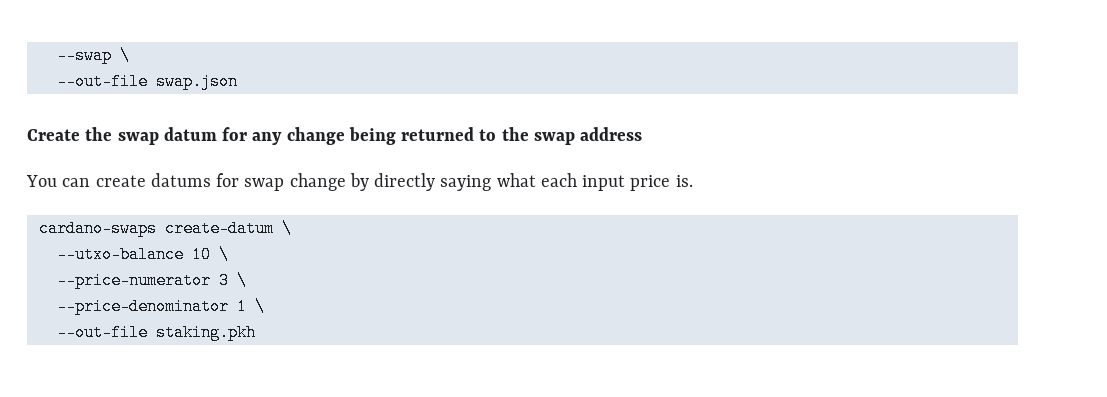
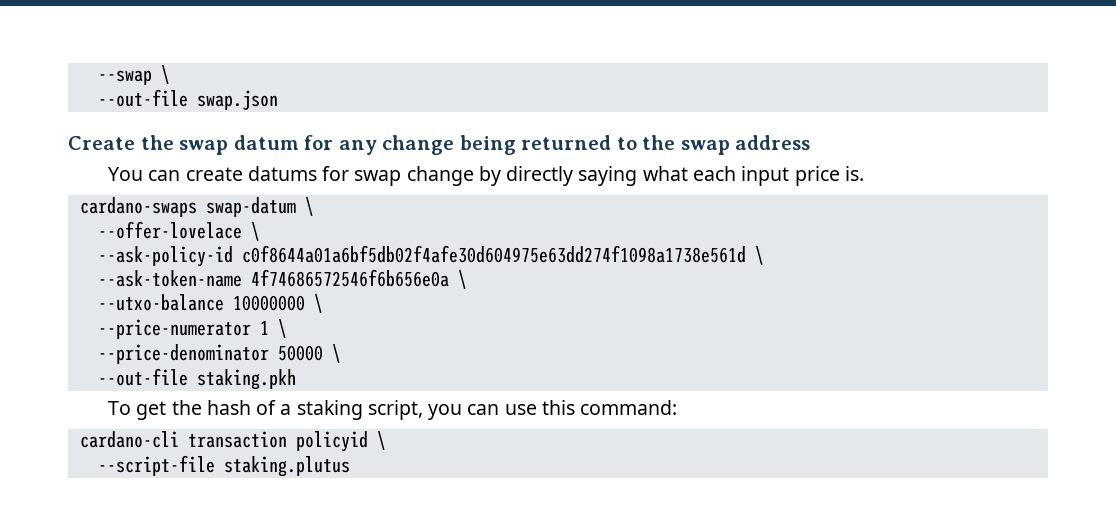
[164,220,274,237] create-datum -> [205,197,314,217] [97,221,260,241] [97,245,764,267] [97,269,449,287] swap-datum \ // --offer-lovelace \ // --ask-policy-id c0f8644a01a6bf5db02f4afe30d604975e63dd274f1098a1738e561d \ // --ask-token-name 4f74686572546f6b656e0a
[191,246,211,263] 10 -> [232,295,305,311] 10000000
[218,272,229,289] 3 -> [259,321,269,335] 1
[236,298,247,315] 1 -> [277,345,323,361] 50000
(256, 332) none -> [108,400,678,420] [79,431,386,452] [97,455,350,477] // To get the hash of a staking script, you can use this command: // cardano-cli transaction policyid \ // --script-file staking.plutus

